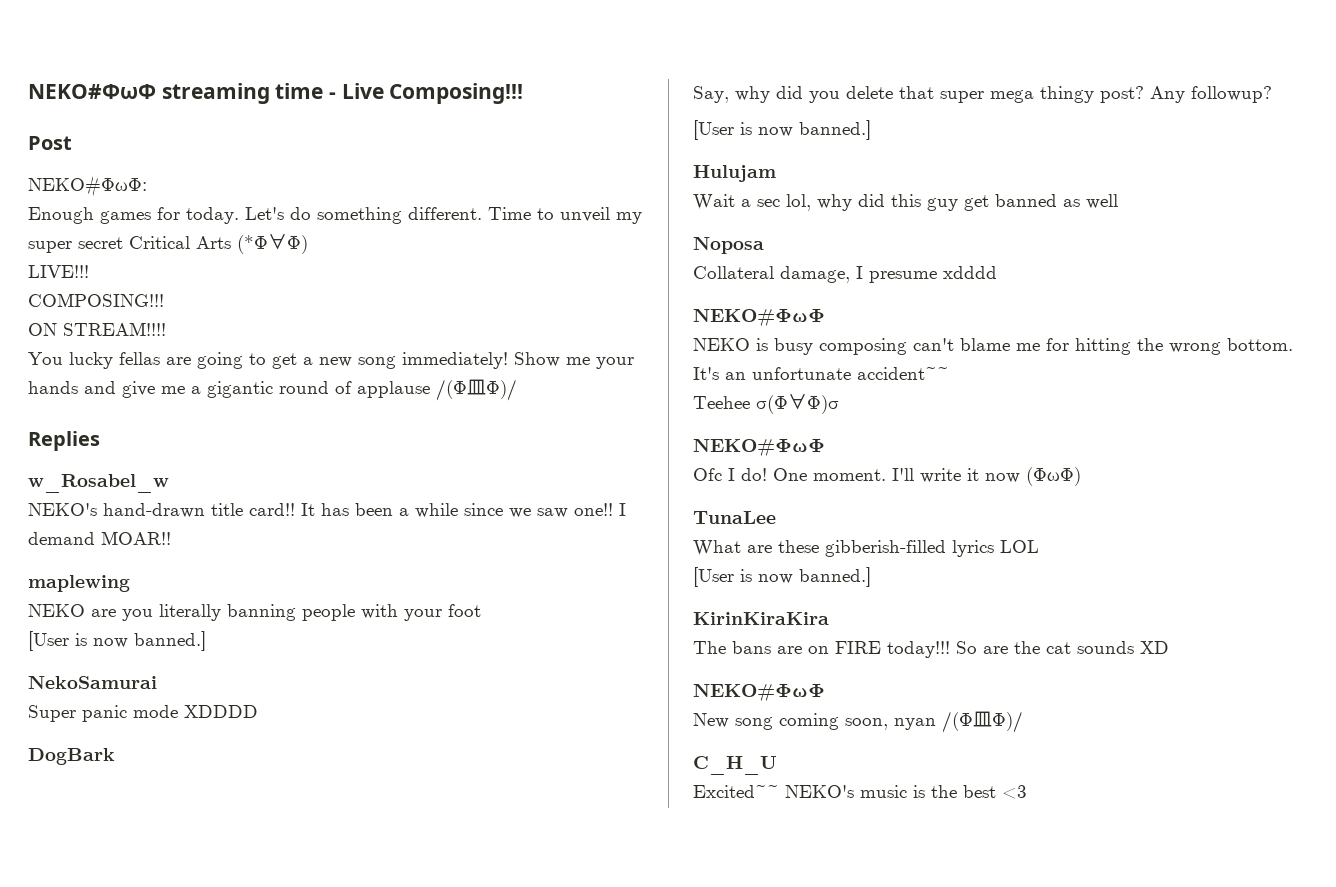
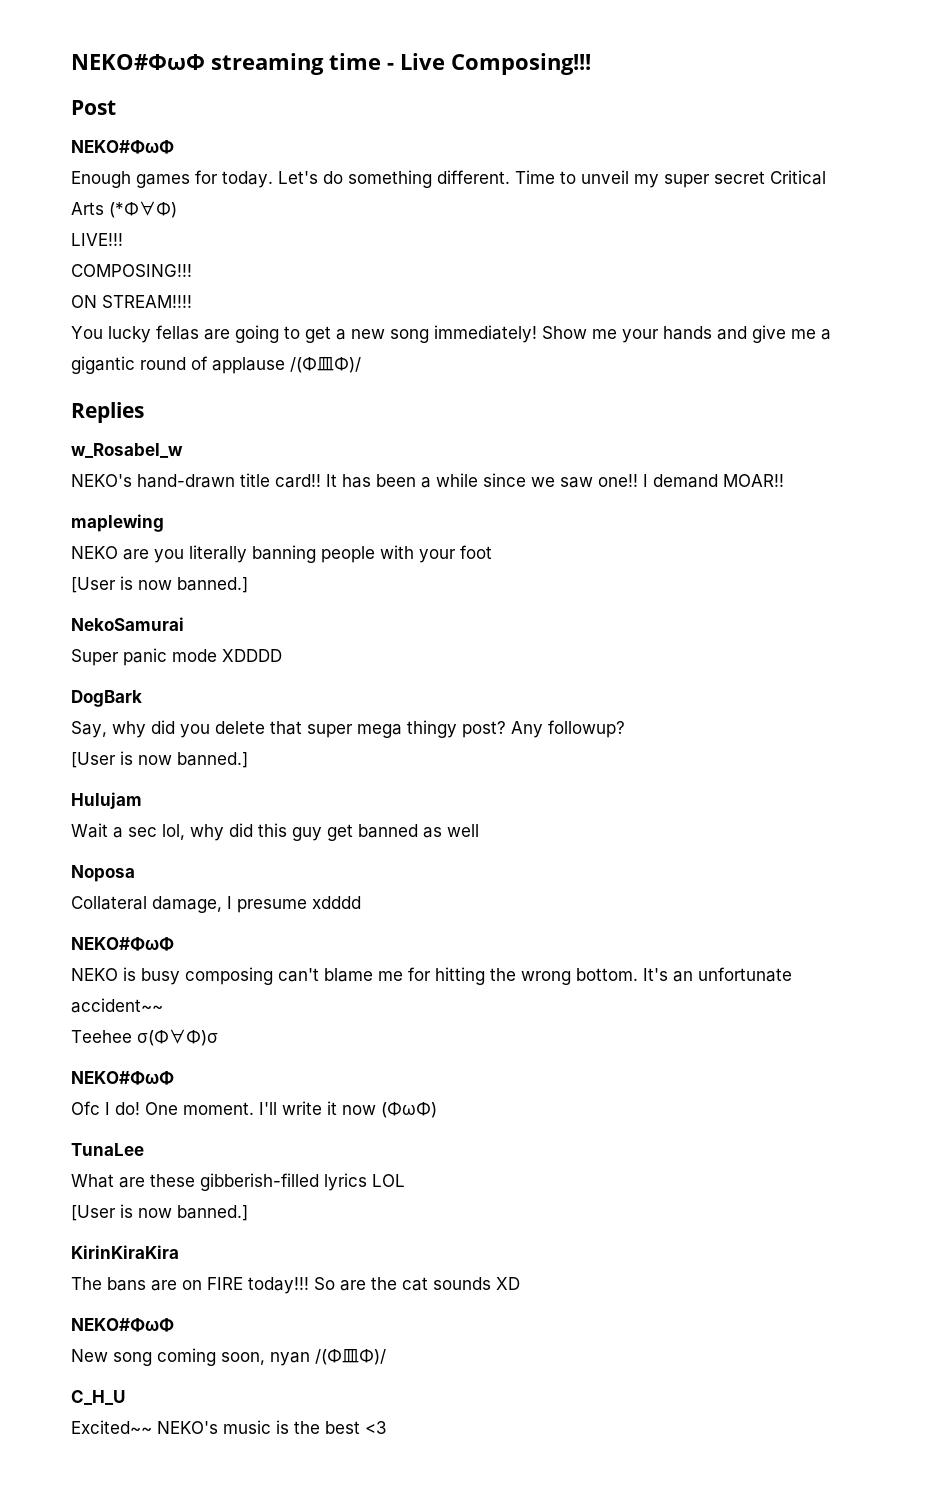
[28,176,147,197] NEKO#ΦωΦ: -> [71,140,174,154] NEKO#ΦωΦ

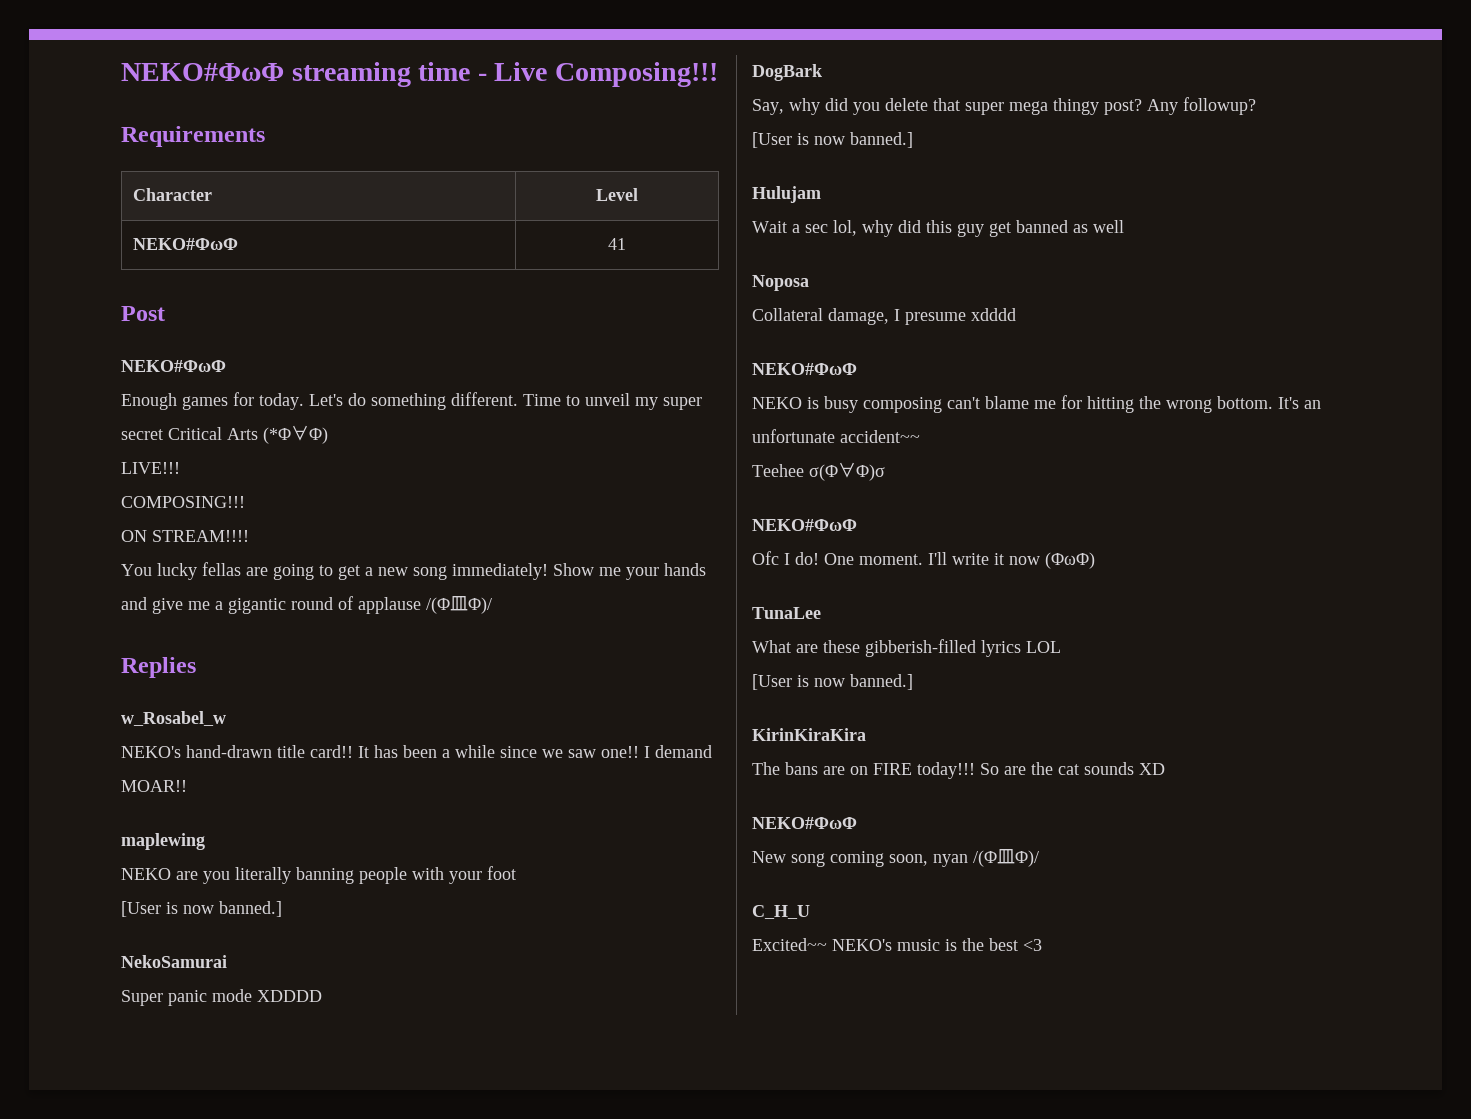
(591, 64) none -> [121,126,265,147] [132,188,212,201] [596,188,638,201] [132,238,238,250] [608,238,626,250] // Requirements // Character | Level // NEKO#ΦωΦ | 41

